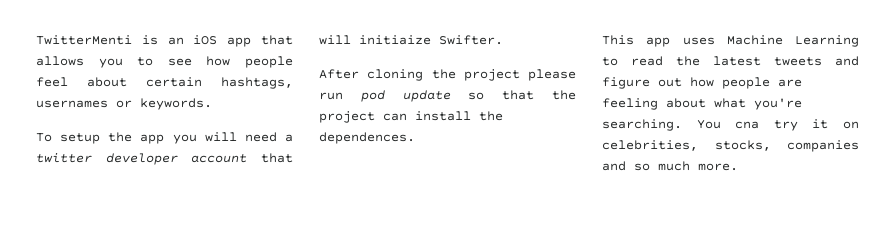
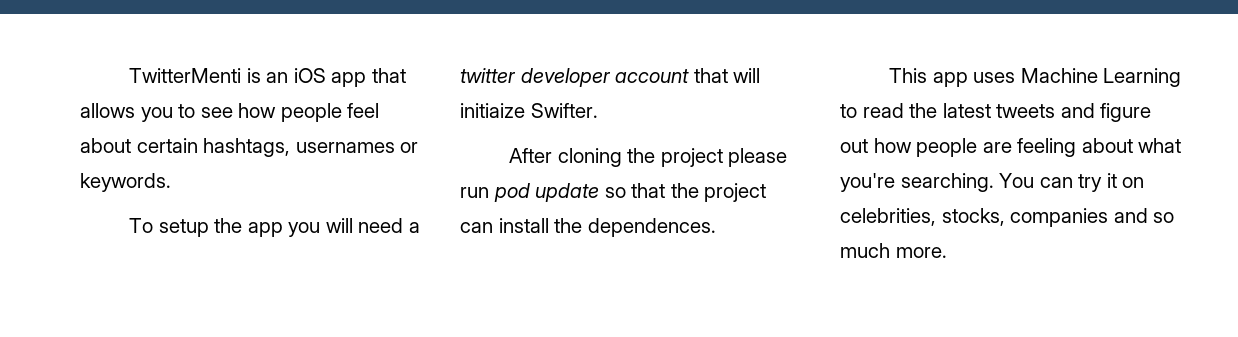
[735,121,760,129] cna -> [1039,177,1073,188] can

